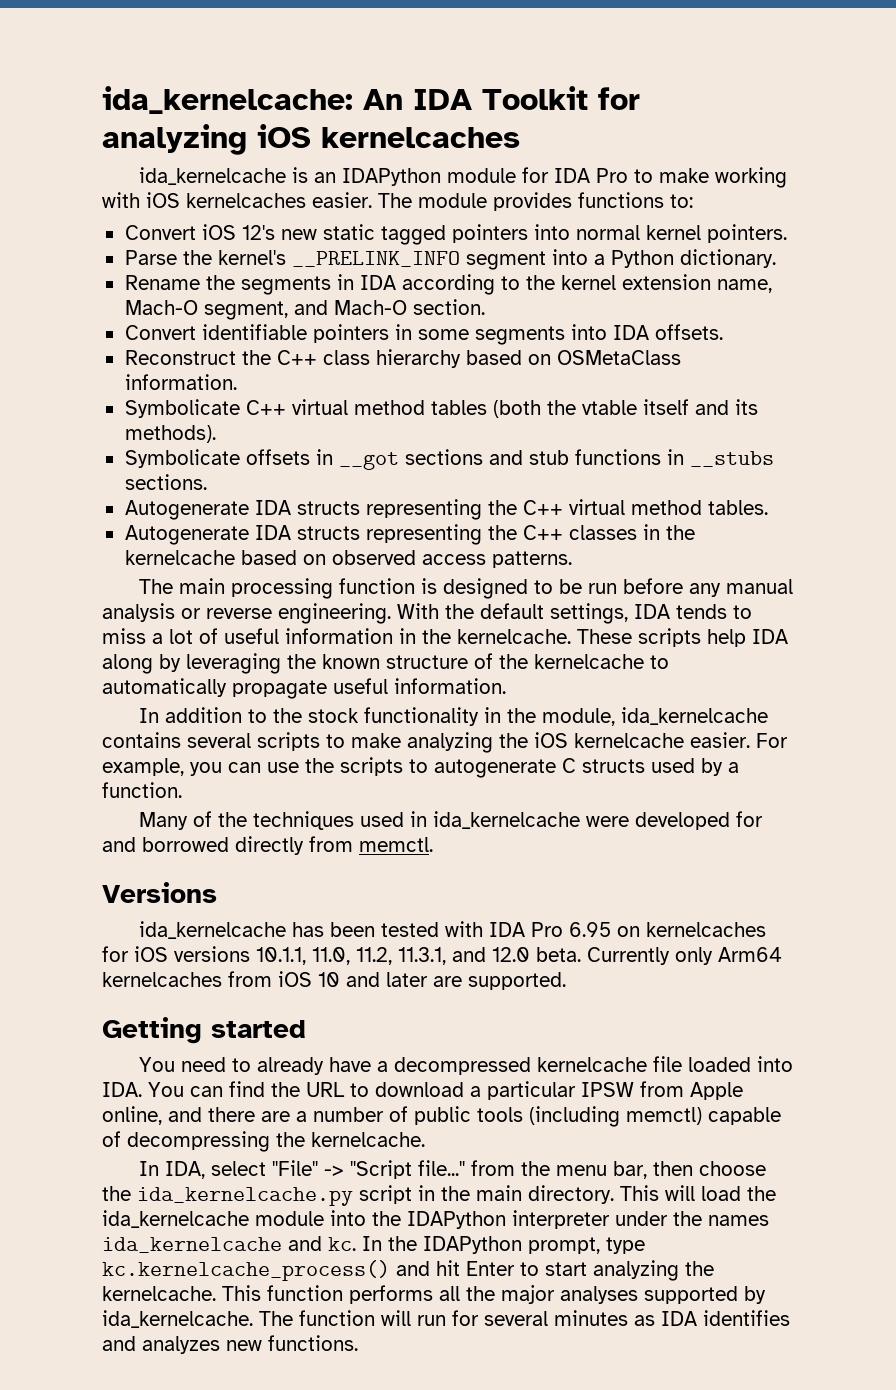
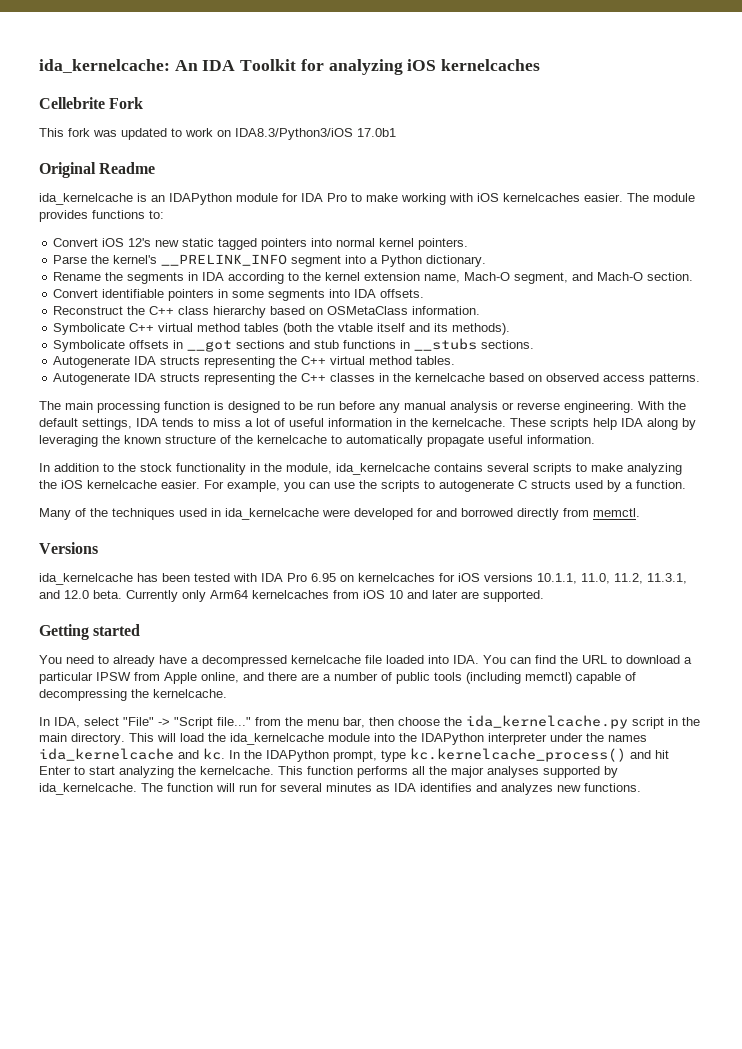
(520, 137) none -> [39,97,144,109] [39,128,396,140] [39,162,156,178] // Cellebrite Fork // This fork was updated to work on IDA8.3/Python3/iOS 17.0b1 // Original Readme

